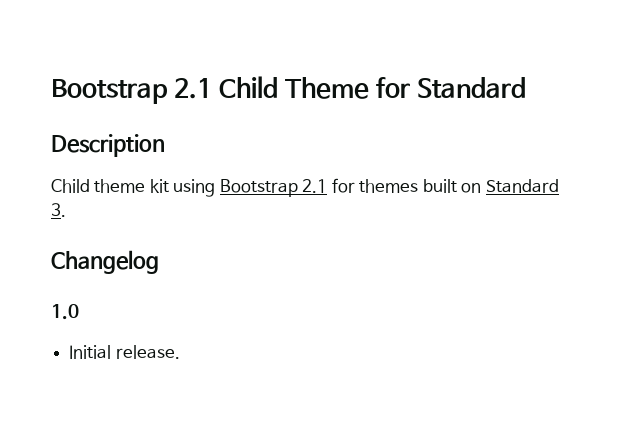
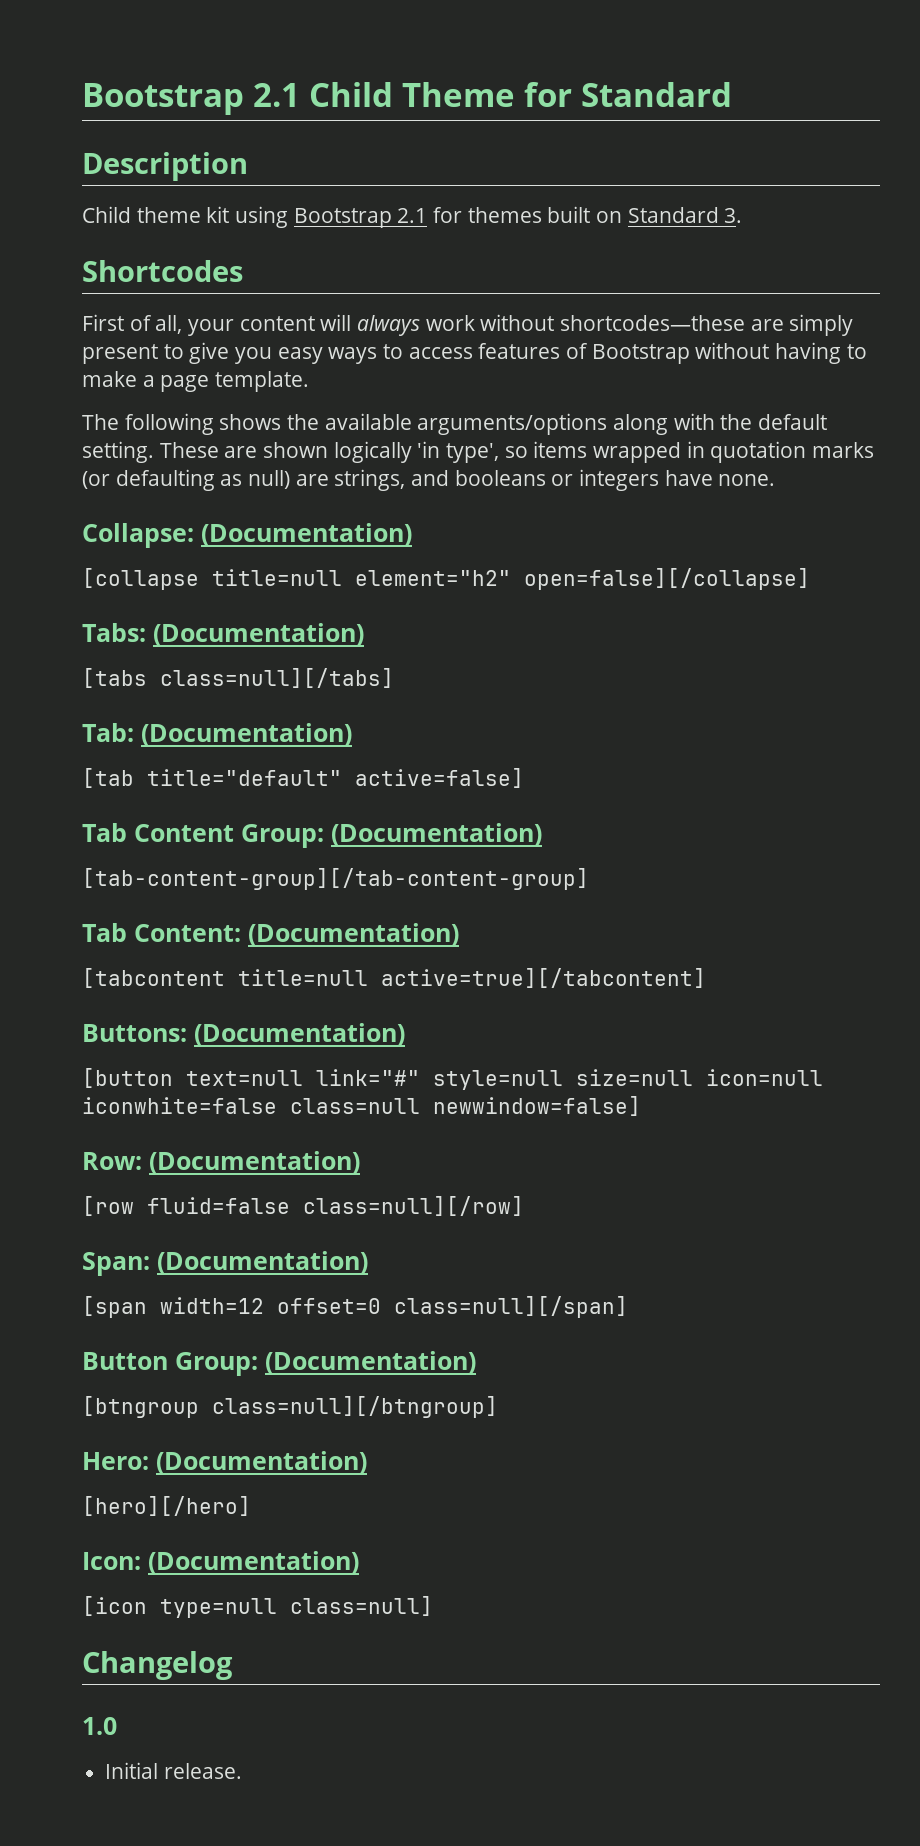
(66, 210) none -> [82,260,243,282] [82,314,854,336] [82,342,867,364] [82,371,310,392] [82,413,828,435] [82,441,875,463] [82,469,776,491] [82,523,412,548] [82,568,810,590] [82,623,364,646] [82,668,394,688] [82,723,352,746] [82,768,524,788] [82,823,542,848] [82,868,589,890] [82,923,459,946] [82,968,706,988] [82,1023,405,1046] [82,1068,823,1090] [82,1096,641,1116] [82,1151,360,1174] [82,1196,524,1216] [82,1251,368,1276] [82,1296,628,1318] [82,1351,476,1376] [82,1396,498,1418] [82,1451,367,1474] [82,1496,251,1516] [82,1551,359,1574] [82,1596,433,1618] // Shortcodes // First of all, your content will always work without shortcodes—these are simply present to give you easy ways to access features of Bootstrap without having to make a page template. // The following shows the available arguments/options along with the default setting. These are shown logically 'in type', so items wrapped in quotation marks (or defaulting as null) are strings, and booleans or integers have none. // Collapse: (Documentation) // [collapse title=null element="h2" open=false][/collapse] // Tabs: (Documentation) // [tabs class=null][/tabs] // Tab: (Documentation) // [tab title="default" active=false] // Tab Content Group: (Documentation) // [tab-content-group][/tab-content-group] // Tab Content: (Documentation) // [tabcontent title=null active=true][/tabcontent] // Buttons: (Documentation) // [button text=null link="#" style=null size=null icon=null iconwhite=false class=null newwindow=false] // Row: (Documentation) // [row fluid=false class=null][/row] // Span: (Documentation) // [span width=12 offset=0 class=null][/span] // Button Group: (Documentation) // [btngroup class=null][/btngroup] // Hero: (Documentation) // [hero][/hero] // Icon: (Documentation) // [icon type=null class=null]

